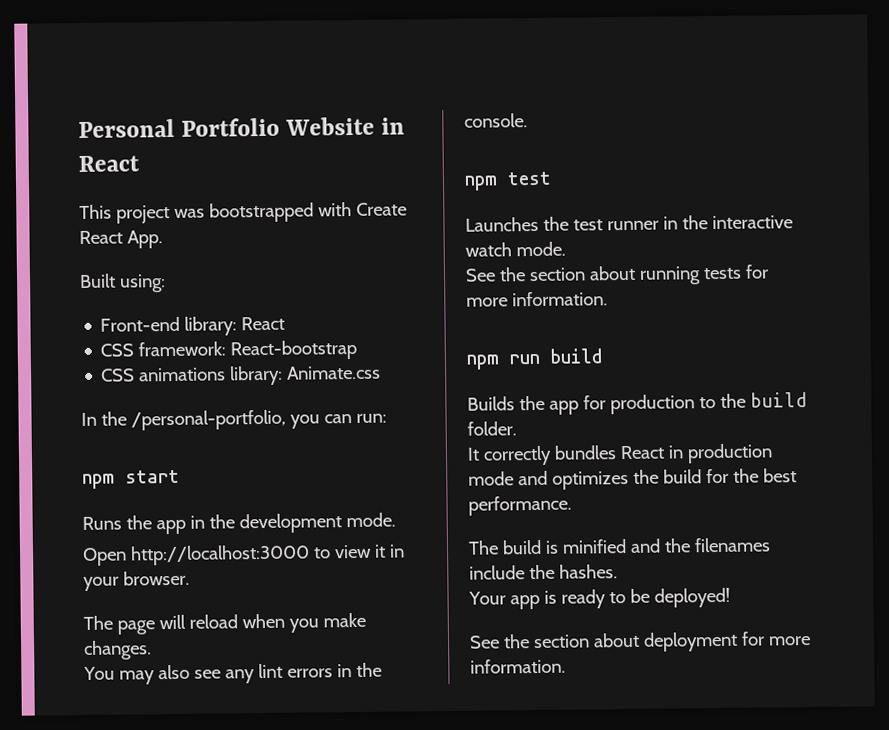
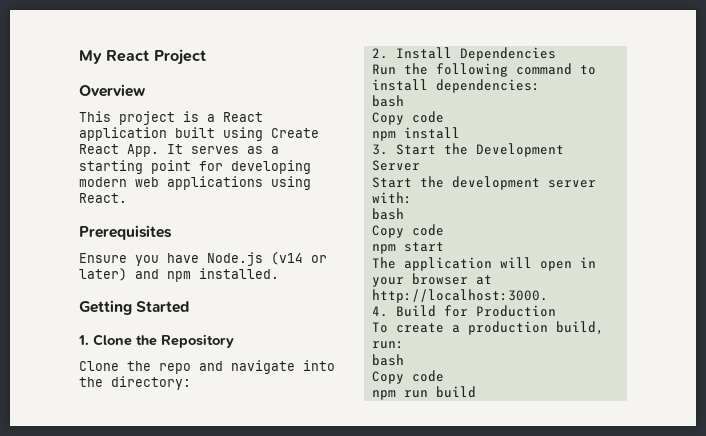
[78,116,406,139] [78,155,140,173] Personal Portfolio Website in React -> [79,49,206,65] [79,84,145,97] My React Project // Overview
[173,202,407,223] [79,230,163,249] [79,273,166,293] [100,316,286,336] [100,339,358,361] [101,365,382,386] [81,409,387,431] [82,469,180,489] [82,512,396,535] [82,544,405,566] [83,570,190,591] [83,612,366,635] [84,640,152,660] [83,662,382,685] [464,113,528,128] [464,171,552,191] [465,215,793,232] [465,241,566,257] [465,264,769,285] [466,291,608,307] [466,348,602,370] [467,392,807,415] [467,421,517,436] [467,443,773,466] [468,468,797,490] [468,495,572,516] [468,537,771,555] [469,564,618,580] [468,587,730,610] [469,631,811,652] [470,658,566,674] was bootstrapped with Create React App. // Built using: // Front-end library: React // CSS framework: React-bootstrap // CSS animations library: Animate.css // In the /personal-portfolio, you can run: // npm start // Runs the app in the development mode. // Open http://localhost:3000 to view it in your browser. // The page will reload when you make changes. // You may also see any lint errors in the console. // npm test // Launches the test runner in the interactive watch mode. // See the section about running tests for more information. // npm run build // Builds the app for production to the build folder. // It correctly bundles React in production mode and optimizes the build for the best performance. // The build is minified and the filenames include the hashes. // Your app is ready to be deployed! // See the section about deployment for more information. -> [183,111,263,122] [79,127,319,141] [79,144,279,157] [79,160,311,174] [79,176,311,190] [79,193,127,203] [79,225,172,240] [79,252,327,266] [79,268,279,282] [79,300,190,315] [78,334,234,348] [79,360,335,374] [79,376,191,390] [371,47,556,61] [371,63,596,77] [371,79,540,93] [371,95,404,107] [371,111,444,125] [371,127,460,141] [371,143,564,157] [371,160,420,171] [371,176,596,190] [371,192,412,204] [371,208,404,220] [371,224,444,238] [371,242,444,254] [371,257,596,271] [371,273,492,287] [371,289,548,303] [371,305,556,317] [371,321,604,335] [371,341,404,349] [371,354,404,366] [371,370,444,384] [371,386,476,400] is a React application built using Create React App. It serves as a starting point for developing modern web applications using React. // Prerequisites // Ensure you have Node.js (v14 or later) and npm installed. // Getting Started // 1. Clone the Repository // Clone the repo and navigate into the directory: // 2. Install Dependencies // Run the following command to install dependencies: // bash // Copy code // npm install // 3. Start the Development Server // Start the development server with: // bash // Copy code // npm start // The application will open in your browser at http://localhost:3000. // 4. Build for Production // To create a production build, run: // bash // Copy code // npm run build

